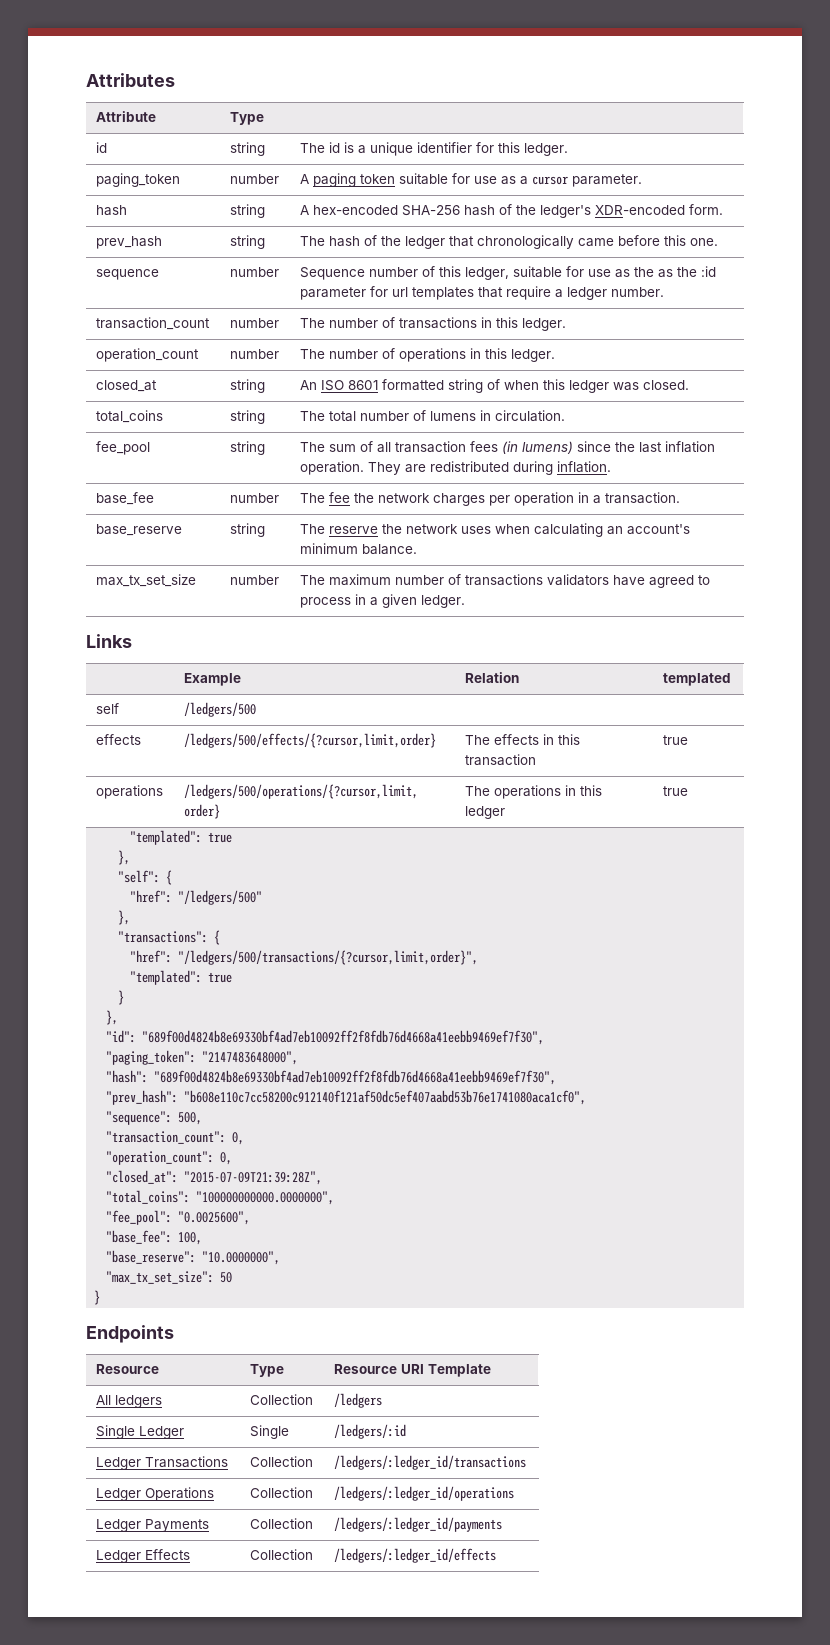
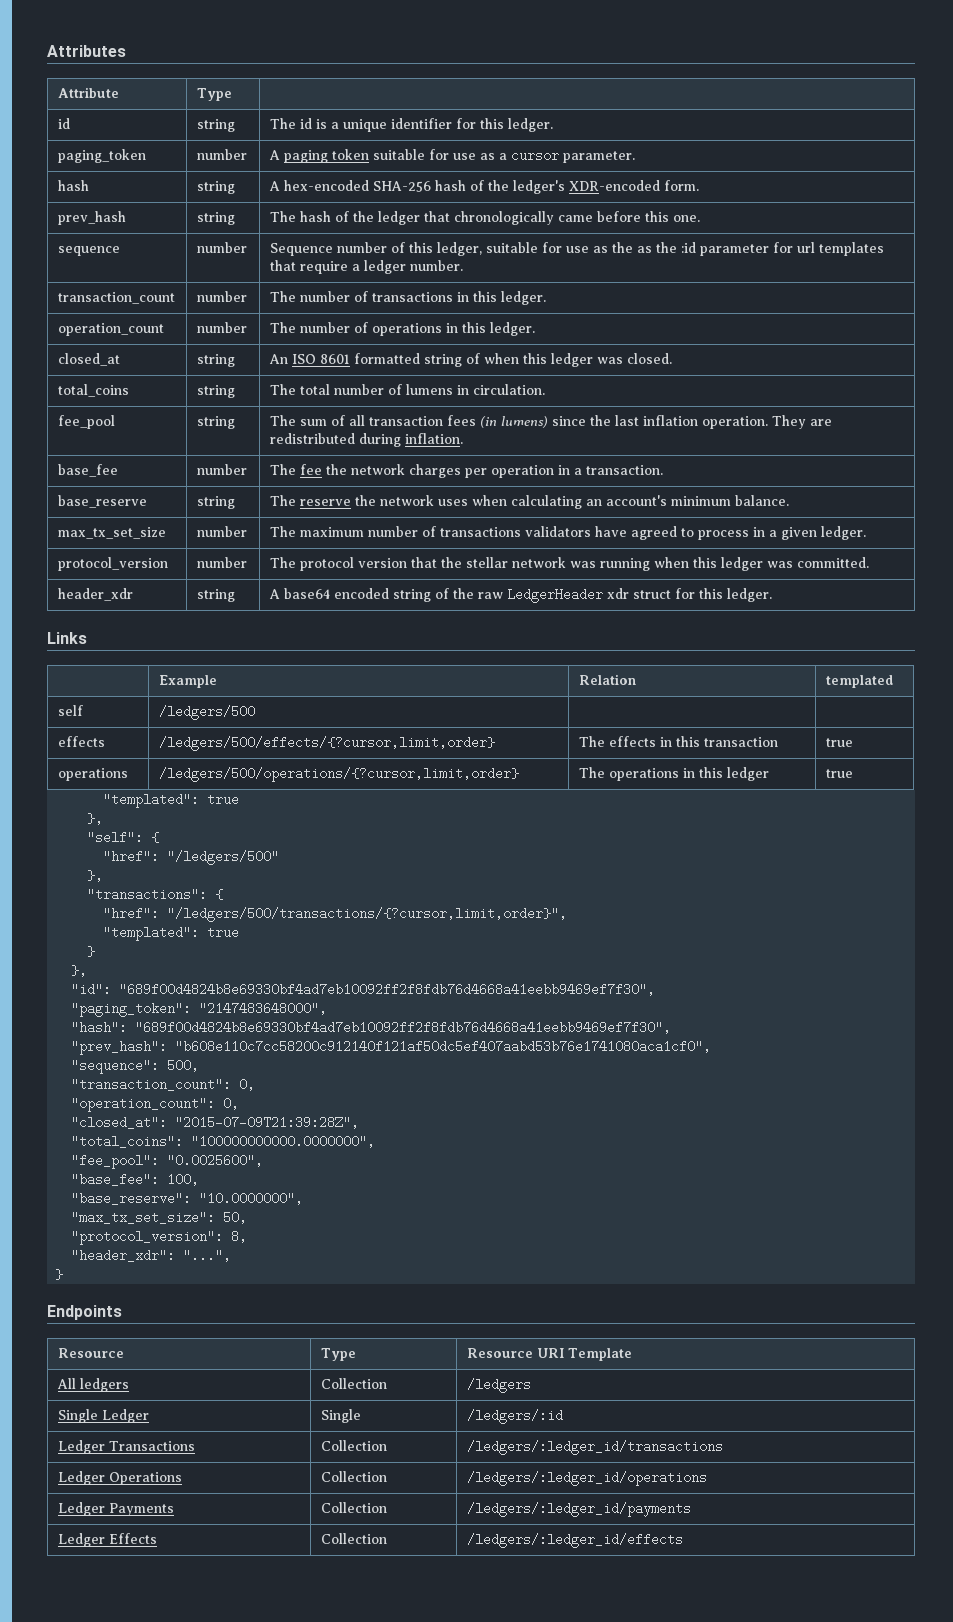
(466, 601) none -> [57,557,168,571] [196,557,247,568] [269,557,869,571] [57,588,133,601] [196,589,235,602] [268,588,772,603] // protocol_version | number | The protocol version that the stellar network was running when this ledger was committed. // header_xdr | string | A base64 encoded string of the raw LedgerHeader xdr struct for this ledger.
[220,1272,233,1283] 50 -> [223,1211,248,1224] [71,1230,248,1245] [71,1249,232,1262] 50, // "protocol_version": 8, // "header_xdr": "...",

